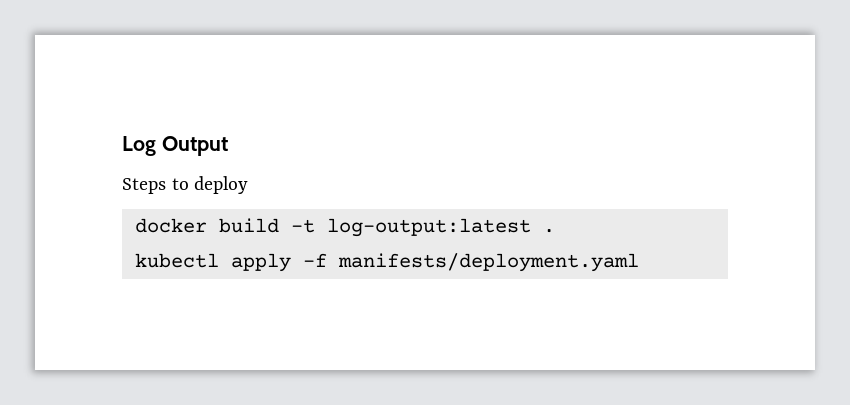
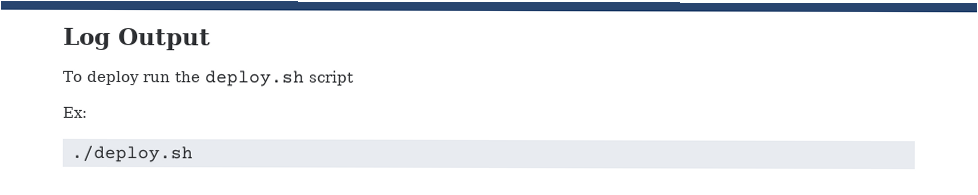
[122,178,189,194] Steps to -> [63,70,83,82] To
[134,218,555,237] [134,253,639,272] // docker build -t log-output:latest . // kubectl apply -f manifests/deployment.yaml -> [142,70,354,87] [62,106,87,118] [70,144,193,163] run the deploy.sh script // Ex: // ./deploy.sh

